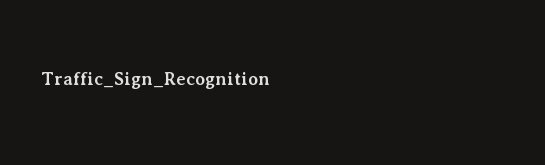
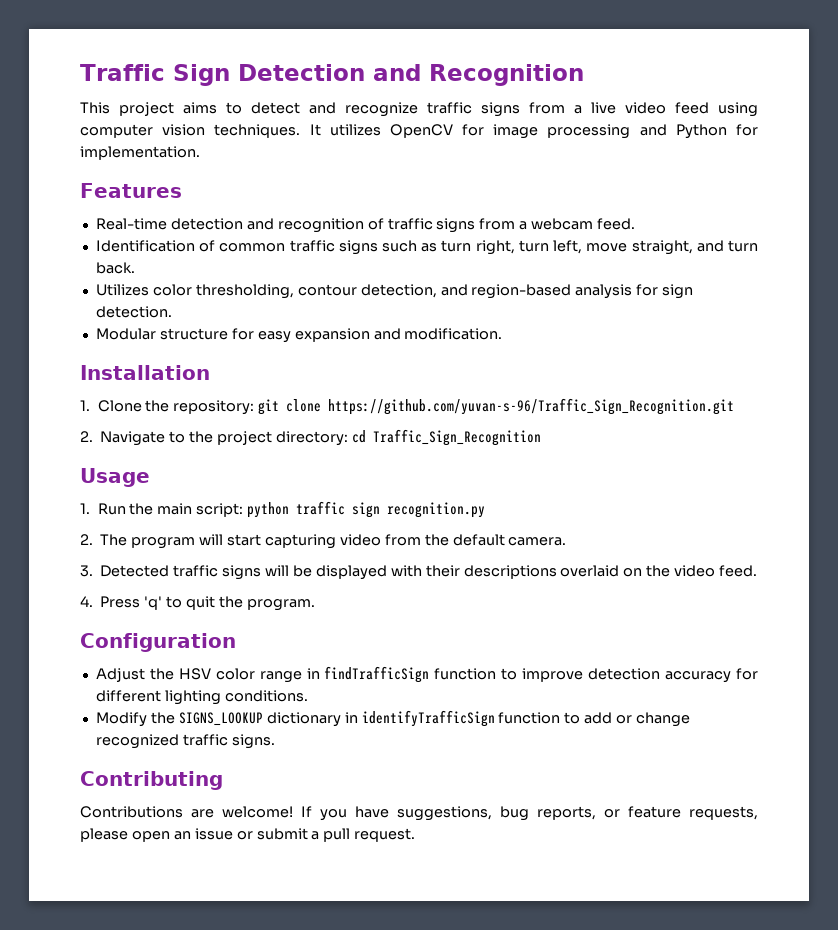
[41,72,270,89] Traffic_Sign_Recognition -> [80,64,584,86] [80,102,758,117] [80,124,758,139] [80,146,200,160] [80,183,182,198] [95,218,636,233] [95,240,759,255] [95,262,135,274] [95,284,694,299] [95,306,172,318] [95,328,503,343] [80,365,210,380] [80,398,735,415] [80,429,541,446] [80,468,150,487] [80,501,486,518] [80,534,567,549] [80,565,758,580] [80,596,315,611] [80,633,236,652] [95,666,758,683] [95,690,308,705] [95,710,691,727] [95,734,275,749] [80,771,223,790] [80,806,758,821] [80,828,416,842] Traffic Sign Detection and Recognition // This project aims to detect and recognize traffic signs from a live video feed using computer vision techniques. It utilizes OpenCV for image processing and Python for implementation. // Features // Real-time detection and recognition of traffic signs from a webcam feed. // Identification of common traffic signs such as turn right, turn left, move straight, and turn back. // Utilizes color thresholding, contour detection, and region-based analysis for sign detection. // Modular structure for easy expansion and modification. // Installation // 1. Clone the repository: git clone https://github.com/yuvan-s-96/Traffic_Sign_Recognition.git // 2. Navigate to the project directory: cd Traffic_Sign_Recognition // Usage // 1. Run the main script: python traffic sign recognition.py // 2. The program will start capturing video from the default camera. // 3. Detected traffic signs will be displayed with their descriptions overlaid on the video feed. // 4. Press 'q' to quit the program. // Configuration // Adjust the HSV color range in findTrafficSign function to improve detection accuracy for different lighting conditions. // Modify the SIGNS_LOOKUP dictionary in identifyTrafficSign function to add or change recognized traffic signs. // Contributing // Contributions are welcome! If you have suggestions, bug reports, or feature requests, please open an issue or submit a pull request.

